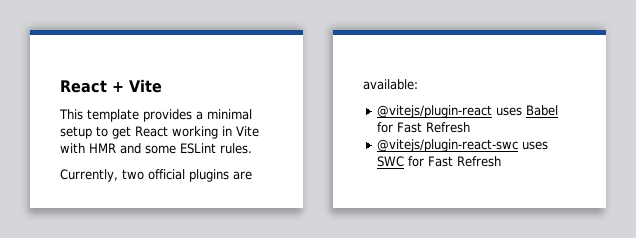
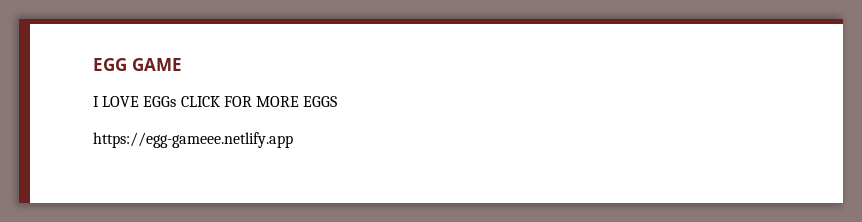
[60,79,162,93] [59,109,252,122] [60,126,259,139] [60,143,252,154] [60,169,252,182] [363,79,418,90] [376,105,558,118] [376,122,470,133] [376,139,548,152] [376,156,501,167] React + Vite // This template provides a minimal setup to get React working in Vite with HMR and some ESLint rules. // Currently, two official plugins are available: // @vitejs/plugin-react uses Babel for Fast Refresh // @vitejs/plugin-react-swc uses SWC for Fast Refresh -> [93,58,182,71] [93,96,338,107] [93,132,293,148] EGG GAME // I LOVE EGGs CLICK FOR MORE EGGS // https://egg-gameee.netlify.app

